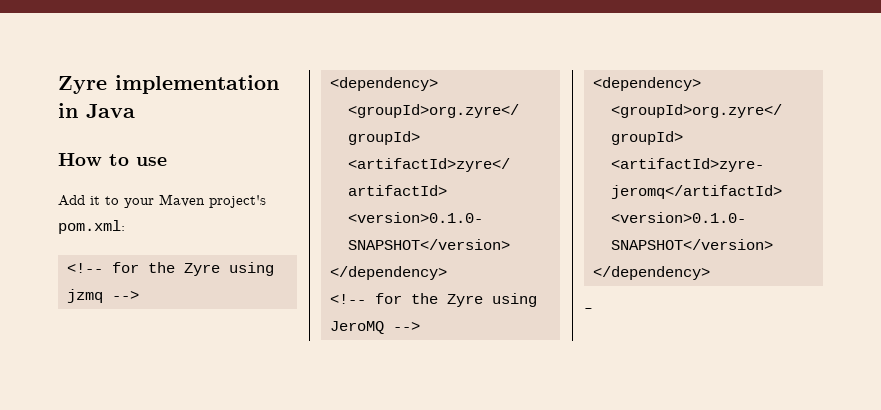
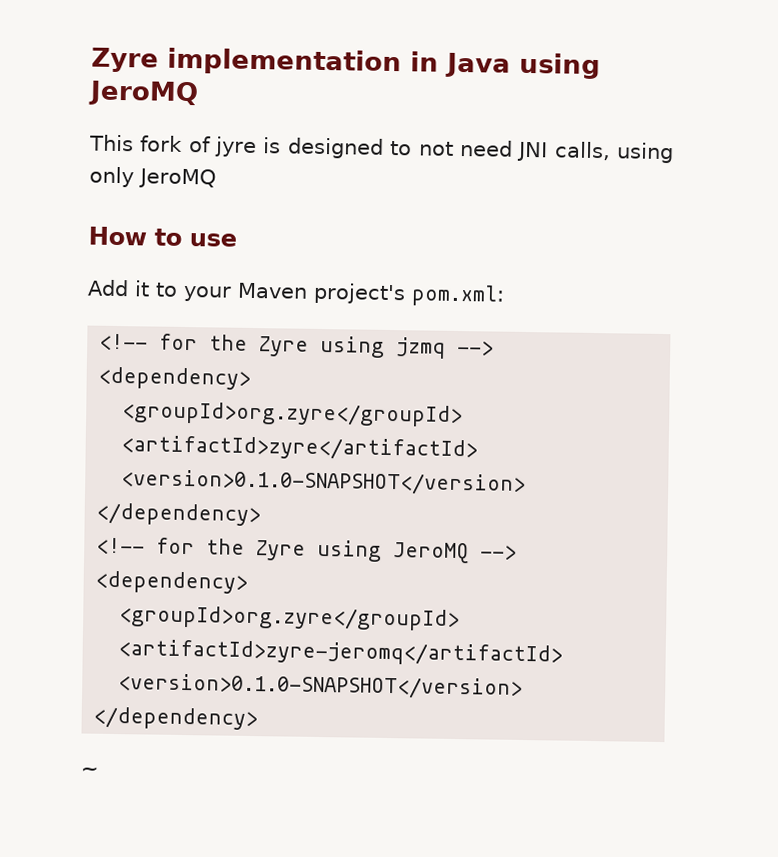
(135, 111) none -> [519,52,601,80] [88,80,199,107] [89,134,675,164] [89,166,217,189] using JeroMQ // This fork of jyre is designed to not need JNI calls, using only JeroMQ

